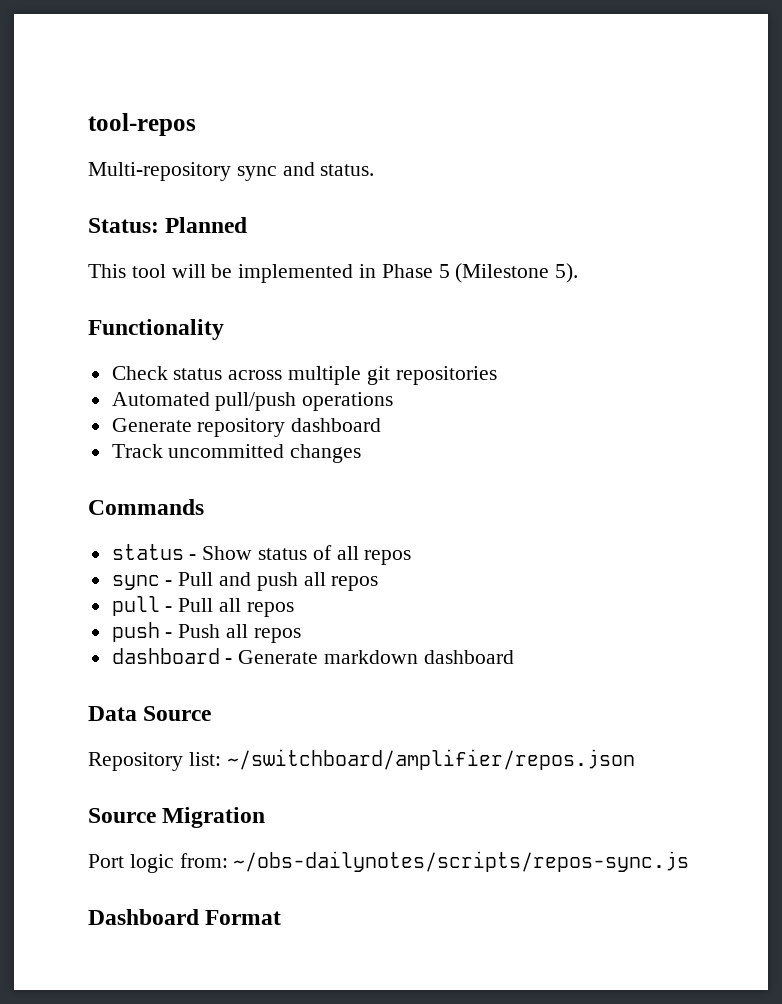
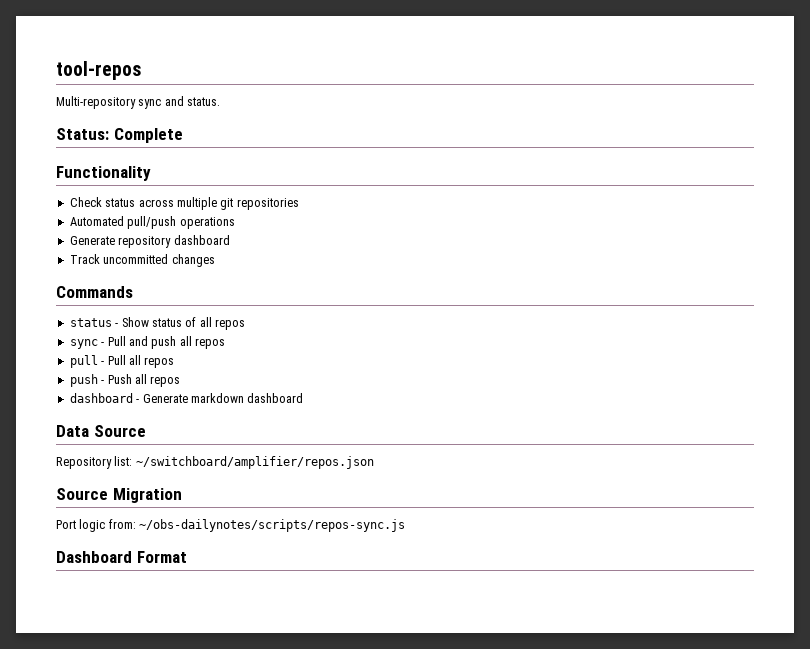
[165,217,248,233] [88,263,579,283] Planned // This tool will be implemented in Phase 5 (Milestone 5). -> [113,128,183,143] Complete

